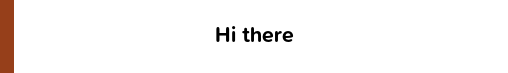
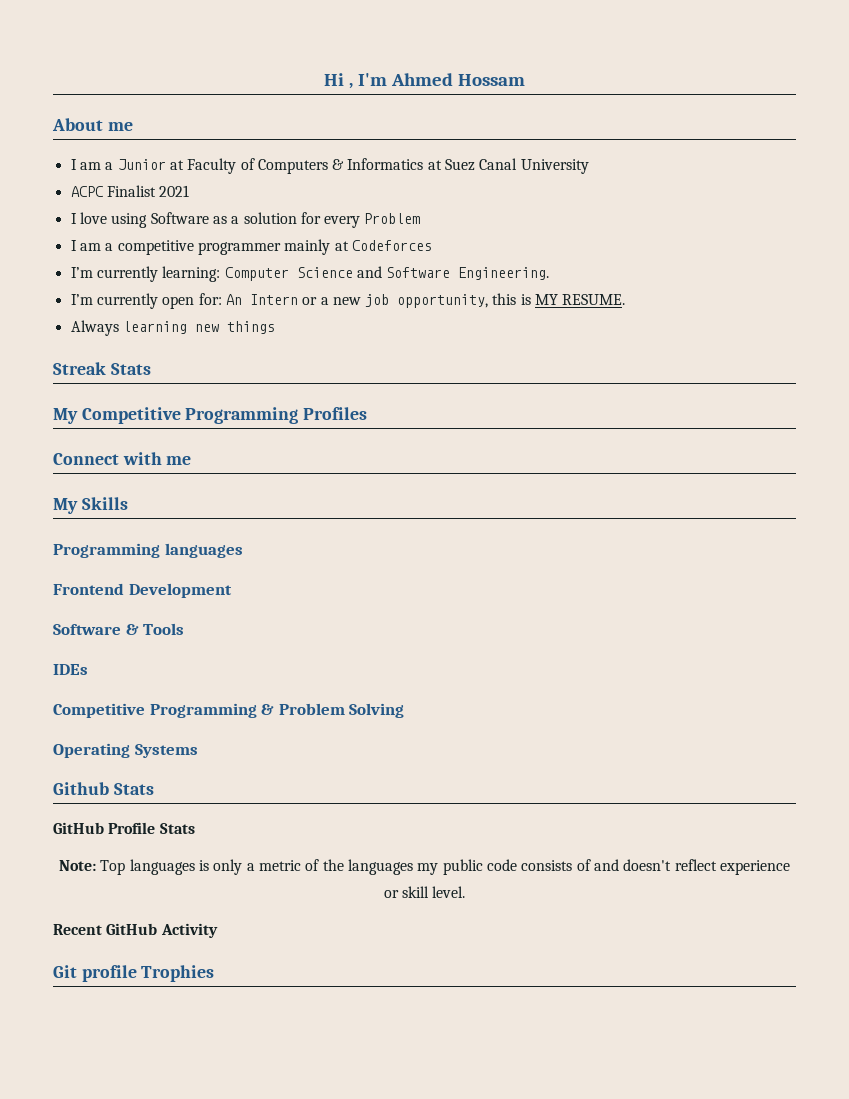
[241,27,294,43] there -> [349,73,525,89] [52,118,133,131] [70,158,589,174] [70,185,190,197] [70,212,421,228] [70,239,432,255] [70,266,550,282] [70,293,626,309] [70,320,275,336] [53,362,151,375] [53,407,368,424] [53,452,192,465] [53,497,128,514] [53,543,243,558] [53,583,232,598] [53,623,185,635] [53,664,88,675] [53,703,405,718] [53,743,198,758] [53,782,154,795] [53,822,195,834] [59,859,790,875] [383,886,466,898] [53,923,218,938] [53,965,215,982] , I'm Ahmed Hossam // About me // I am a Junior at Faculty of Computers & Informatics at Suez Canal University // ACPC Finalist 2021 // I love using Software as a solution for every Problem // I am a competitive programmer mainly at Codeforces // I’m currently learning: Computer Science and Software Engineering. // I’m currently open for: An Intern or a new job opportunity, this is MY RESUME. // Always learning new things // Streak Stats // My Competitive Programming Profiles // Connect with me // My Skills // Programming languages // Frontend Development // Software & Tools // IDEs // Competitive Programming & Problem Solving // Operating Systems // Github Stats // GitHub Profile Stats // Note: Top languages is only a metric of the languages my public code consists of and doesn't reflect experience or skill level. // Recent GitHub Activity // Git profile Trophies

